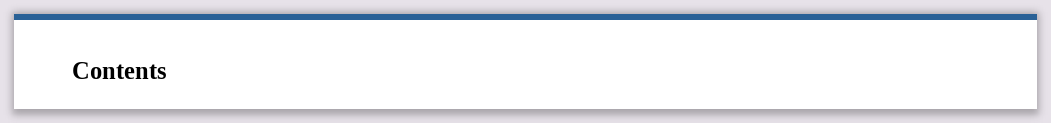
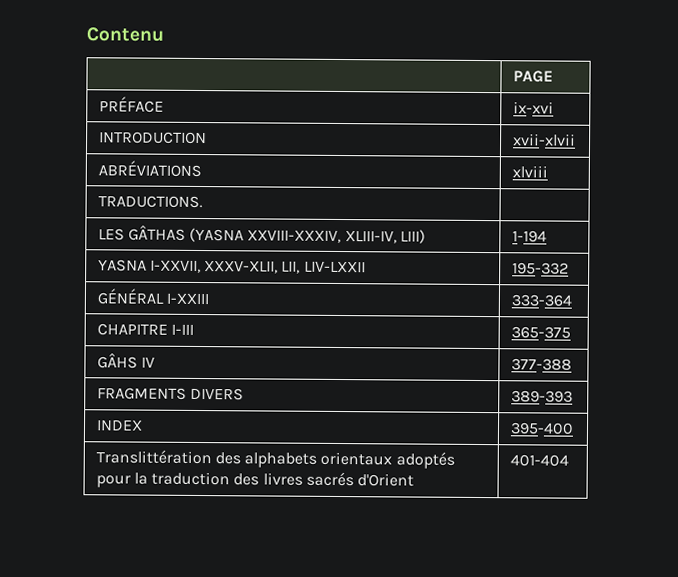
[72,62,167,79] Contents -> [86,27,164,42] [512,70,553,83] [98,96,164,113] [512,101,554,114] [98,131,207,145] [512,133,576,146] [97,160,202,178] [511,165,548,178] [97,195,203,209] [97,224,427,244] [511,230,547,243] [97,259,366,274] [511,262,569,275] [96,288,209,305] [510,294,572,307] [96,323,194,336] [510,326,571,339] [96,352,155,369] [510,358,572,371] [96,387,244,401] [510,390,573,403] [95,419,143,431] [509,422,574,435] [95,449,455,469] [95,471,415,488] [509,454,569,467] Contenu // | PAGE // PRÉFACE | ix-xvi // INTRODUCTION | xvii-xlvii // ABRÉVIATIONS | xlviii // TRADUCTIONS. | // LES GÂTHAS (YASNA XXVIII-XXXIV, XLIII-IV, LIII) | 1-194 // YASNA I-XXVII, XXXV-XLII, LII, LIV-LXXII | 195-332 // GÉNÉRAL I-XXIII | 333-364 // CHAPITRE I-III | 365-375 // GÂHS IV | 377-388 // FRAGMENTS DIVERS | 389-393 // INDEX | 395-400 // Translittération des alphabets orientaux adoptés pour la traduction des livres sacrés d'Orient | 401-404

